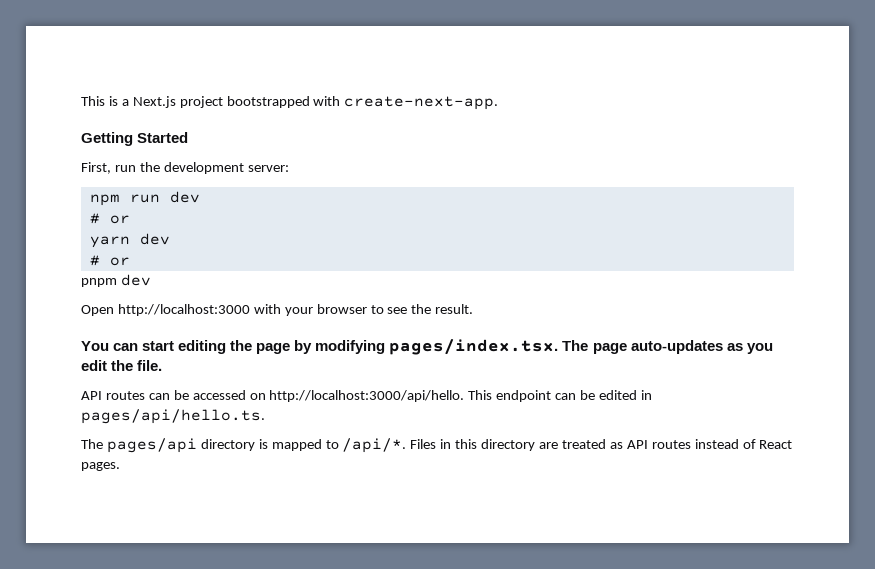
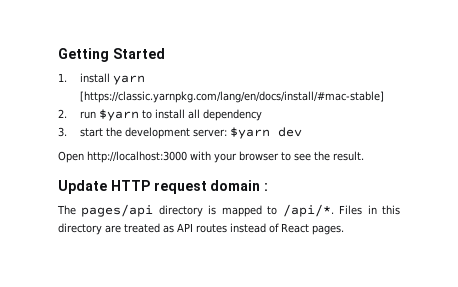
[81,96,499,110] [81,132,189,146] [81,162,289,174] [89,191,200,206] [89,213,130,224] [89,233,170,248] [89,255,130,266] [81,278,117,287] This is a Next.js project bootstrapped with create-next-app. // Getting Started // First, run the development server: // npm run dev // # or // yarn dev // # or // pnpm -> [58,48,165,62] [58,73,145,85] [79,91,384,103] [58,109,262,121] [58,127,270,139] Getting Started // 1. install yarn [https://classic.yarnpkg.com/lang/en/docs/install/#mac-stable] // 2. run $yarn to install all dependency // 3. start the development server: $yarn
[81,339,773,355] [81,360,163,371] [81,390,652,402] [81,409,265,424] You can start editing the page by modifying pages/index.tsx. The page auto-updates as you edit the file. // API routes can be accessed on http://localhost:3000/api/hello. This endpoint can be edited in pages/api/hello.ts. -> [58,180,269,194] Update HTTP request domain :

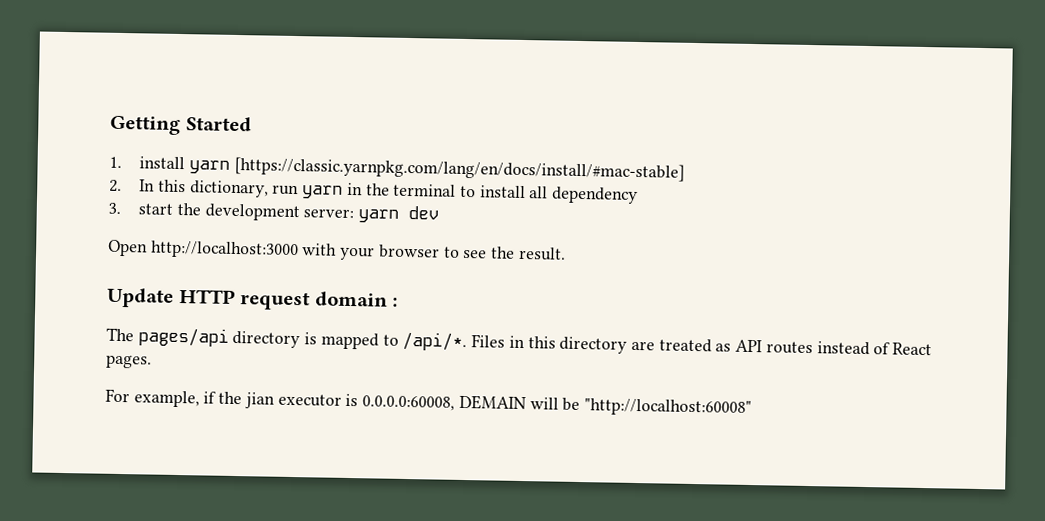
[79,109,139,121] run $yarn -> [139,179,457,199] In this dictionary, run yarn in the terminal
[229,127,270,139] $yarn -> [358,209,400,223] yarn
(344, 230) none -> [105,388,752,418] // For example, if the jian executor is 0.0.0.0:60008, DEMAIN will be "http://localhost:60008"

